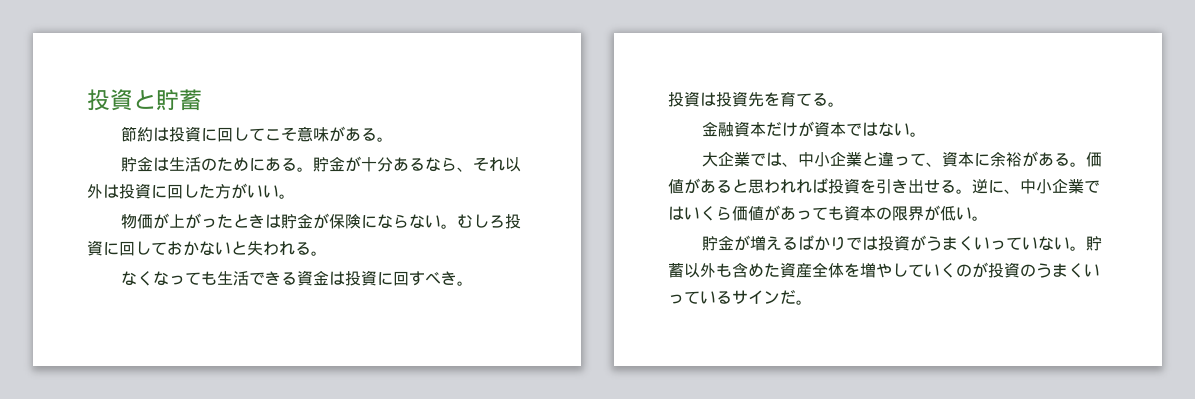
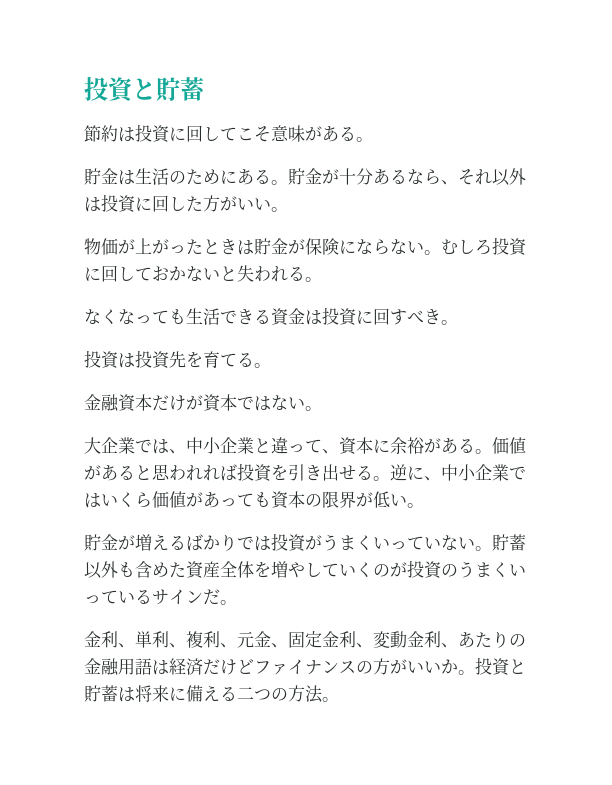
(812, 302) none -> [84,631,526,648] [84,657,526,676] [84,685,339,703] // 金利、単利、複利、元金、固定金利、変動金利、あたりの金融用語は経済だけどファイナンスの方がいいか。投資と貯蓄は将来に備える二つの方法。

